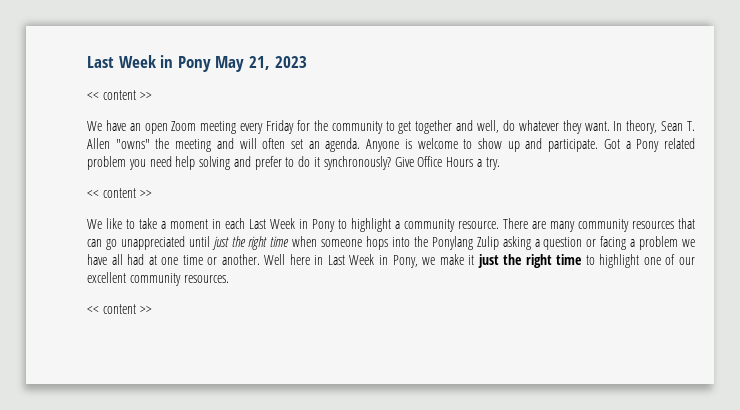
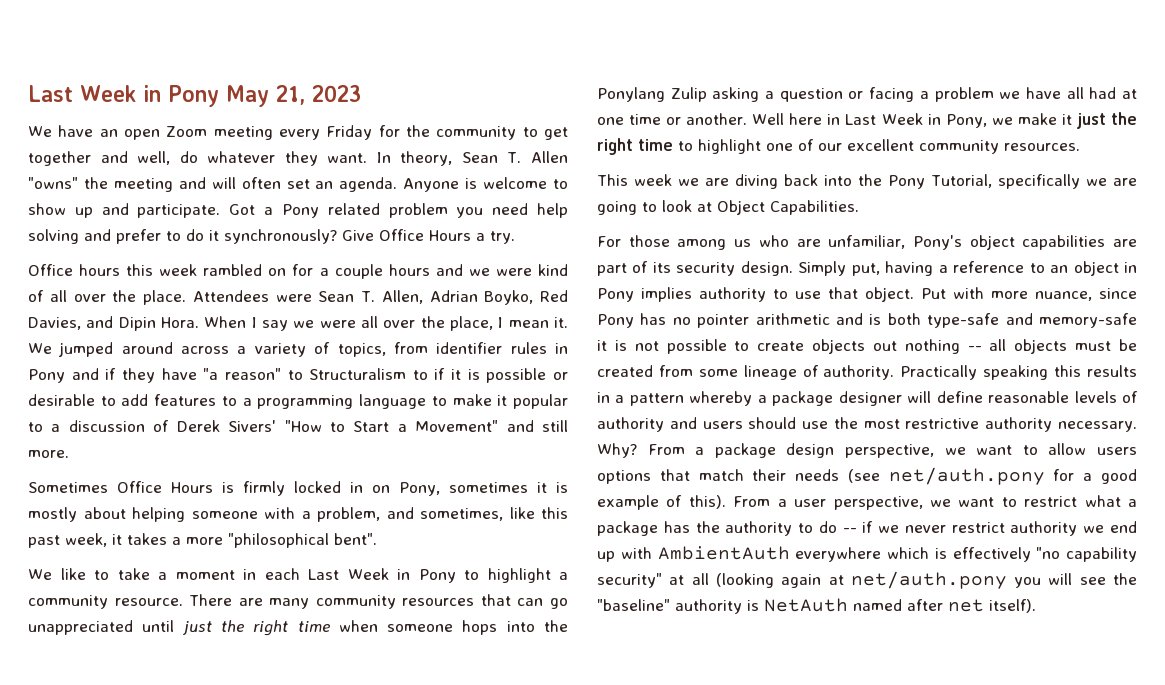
[87,90,152,100] // << content >> -> (361, 93) none
[87,188,152,198] << content >> -> [28,264,569,279] [28,290,568,305] [28,316,568,331] [28,342,569,357] [28,368,569,383] [28,394,569,409] [28,420,569,432] [28,450,69,458] [28,481,568,496] [28,507,568,522] [28,533,377,548] Office hours this week rambled on for a couple hours and we were kind of all over the place. Attendees were Sean T. Allen, Adrian Boyko, Red Davies, and Dipin Hora. When I say we were all over the place, I mean it. We jumped around across a variety of topics, from identifier rules in Pony and if they have "a reason" to Structuralism to if it is possible or desirable to add features to a programming language to make it popular to a discussion of Derek Sivers' "How to Start a Movement" and still more. // Sometimes Office Hours is firmly locked in on Pony, sometimes it is mostly about helping someone with a problem, and sometimes, like this past week, it takes a more "philosophical bent".
[87,304,152,314] << content >> -> [597,174,1137,189] [597,200,859,215] [597,235,1137,250] [597,261,1137,276] [597,287,1137,302] [597,313,1137,328] [597,339,1137,354] [597,365,1137,380] [597,391,1138,406] [597,417,1137,432] [597,443,1137,458] [597,467,1137,485] [597,495,1137,510] [597,521,1137,536] [597,546,1137,562] [597,571,1137,589] [597,598,1036,614] This week we are diving back into the Pony Tutorial, specifically we are going to look at Object Capabilities. // For those among us who are unfamiliar, Pony's object capabilities are part of its security design. Simply put, having a reference to an object in Pony implies authority to use that object. Put with more nuance, since Pony has no pointer arithmetic and is both type-safe and memory-safe it is not possible to create objects out nothing -- all objects must be created from some lineage of authority. Practically speaking this results in a pattern whereby a package designer will define reasonable levels of authority and users should use the most restrictive authority necessary. Why? From a package design perspective, we want to allow users options that match their needs (see net/auth.pony for a good example of this). From a user perspective, we want to restrict what a package has the authority to do -- if we never restrict authority we end up with AmbientAuth everywhere which is effectively "no capability security" at all (looking again at net/auth.pony you will see the "baseline" authority is NetAuth named after net itself).

